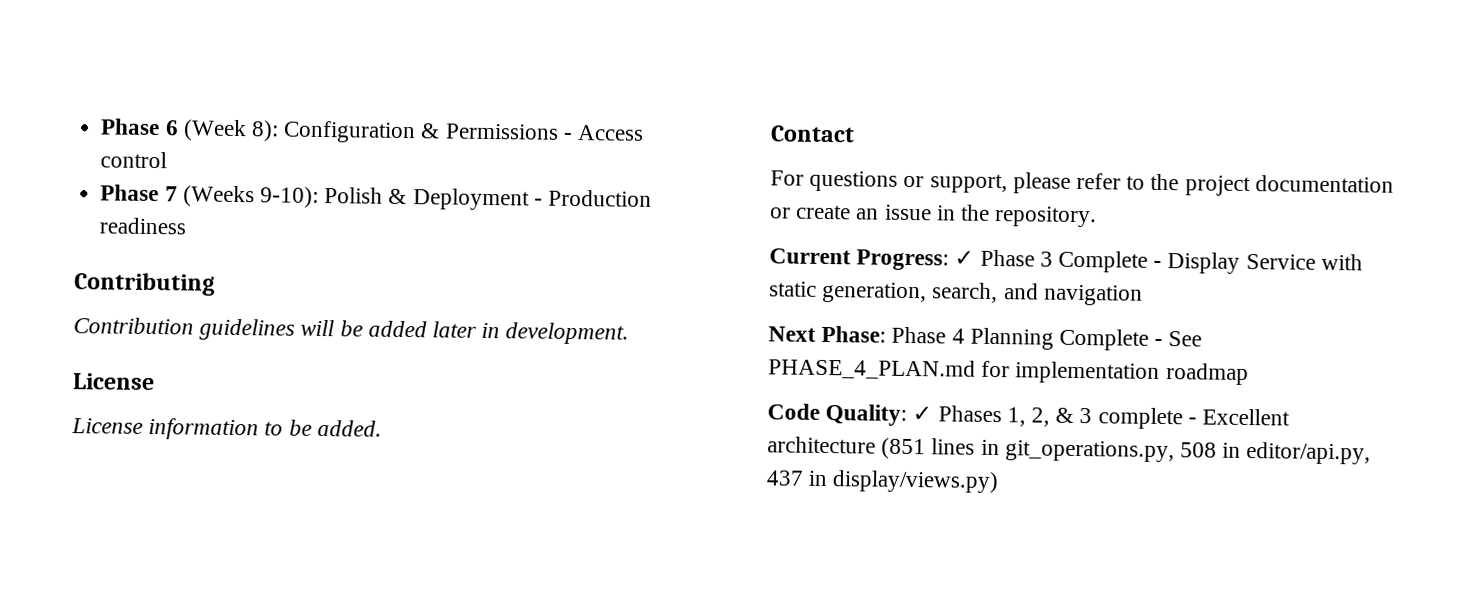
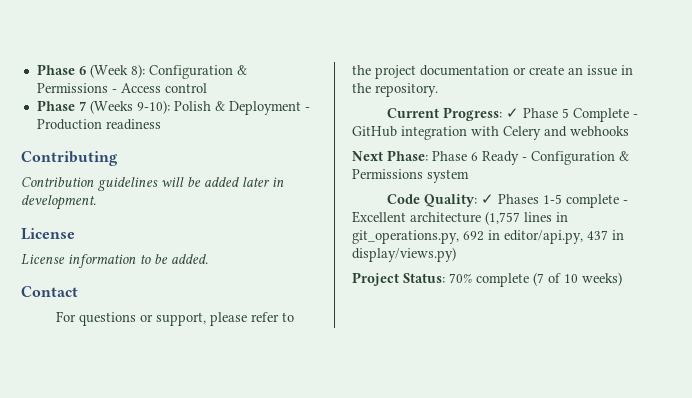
[1039,250,1363,274] [769,281,1143,306] [768,325,1203,351] [768,358,1249,386] 3 Complete - Display Service with static generation, search, and navigation // Next Phase: Phase 4 Planning Complete - See PHASE_4_PLAN.md for implementation roadmap -> [562,108,639,122] [352,126,629,140] [352,150,629,165] [352,169,469,183] 5 Complete - GitHub integration with Celery and webhooks // Next Phase: Phase 6 Ready - Configuration & Permissions system
[1006,407,1093,427] 1, 2, & 3 -> [543,194,563,204] 1-5
[881,437,927,460] (851 -> [485,211,520,225] (1,757
[1180,442,1218,458] 508 -> [463,231,484,241] 692
(1000, 482) none -> [352,272,622,287] // Project Status: 70% complete (7 of 10 weeks)

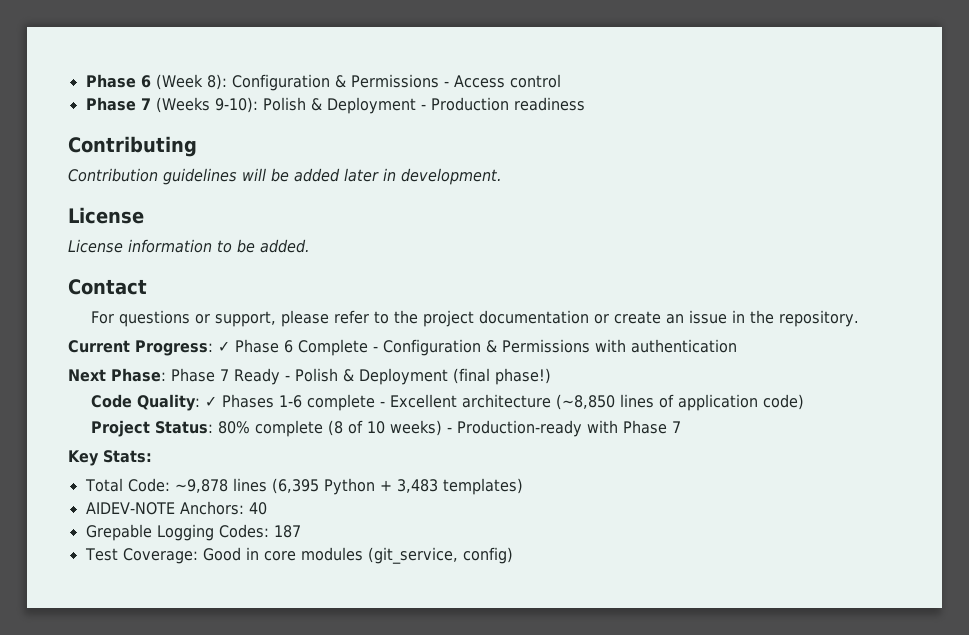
[562,108,570,118] 5 -> [284,340,293,353] 6
[352,126,629,140] GitHub integration with Celery and webhooks -> [383,339,737,356] Configuration & Permissions with authentication
[471,152,478,161] 6 -> [220,369,229,381] 7
[531,151,629,165] [352,169,469,183] Configuration & Permissions system -> [295,368,551,385] Polish & Deployment (final phase!)
[543,194,563,204] 1-5 -> [278,395,302,408] 1-6
[485,211,568,225] [352,230,624,244] [352,247,456,262] [352,272,622,287] (1,757 lines in git_operations.py, 692 in editor/api.py, 437 in display/views.py) // Project Status: 70% complete (7 of 10 weeks) -> [555,394,804,411] [90,420,681,437] [68,450,152,466] [84,478,523,495] [85,501,267,515] [85,524,301,541] [84,547,513,564] (~8,850 lines of application code) // Project Status: 80% complete (8 of 10 weeks) - Production-ready with Phase 7 // Key Stats: // Total Code: ~9,878 lines (6,395 Python + 3,483 templates) // AIDEV-NOTE Anchors: 40 // Grepable Logging Codes: 187 // Test Coverage: Good in core modules (git_service, config)

